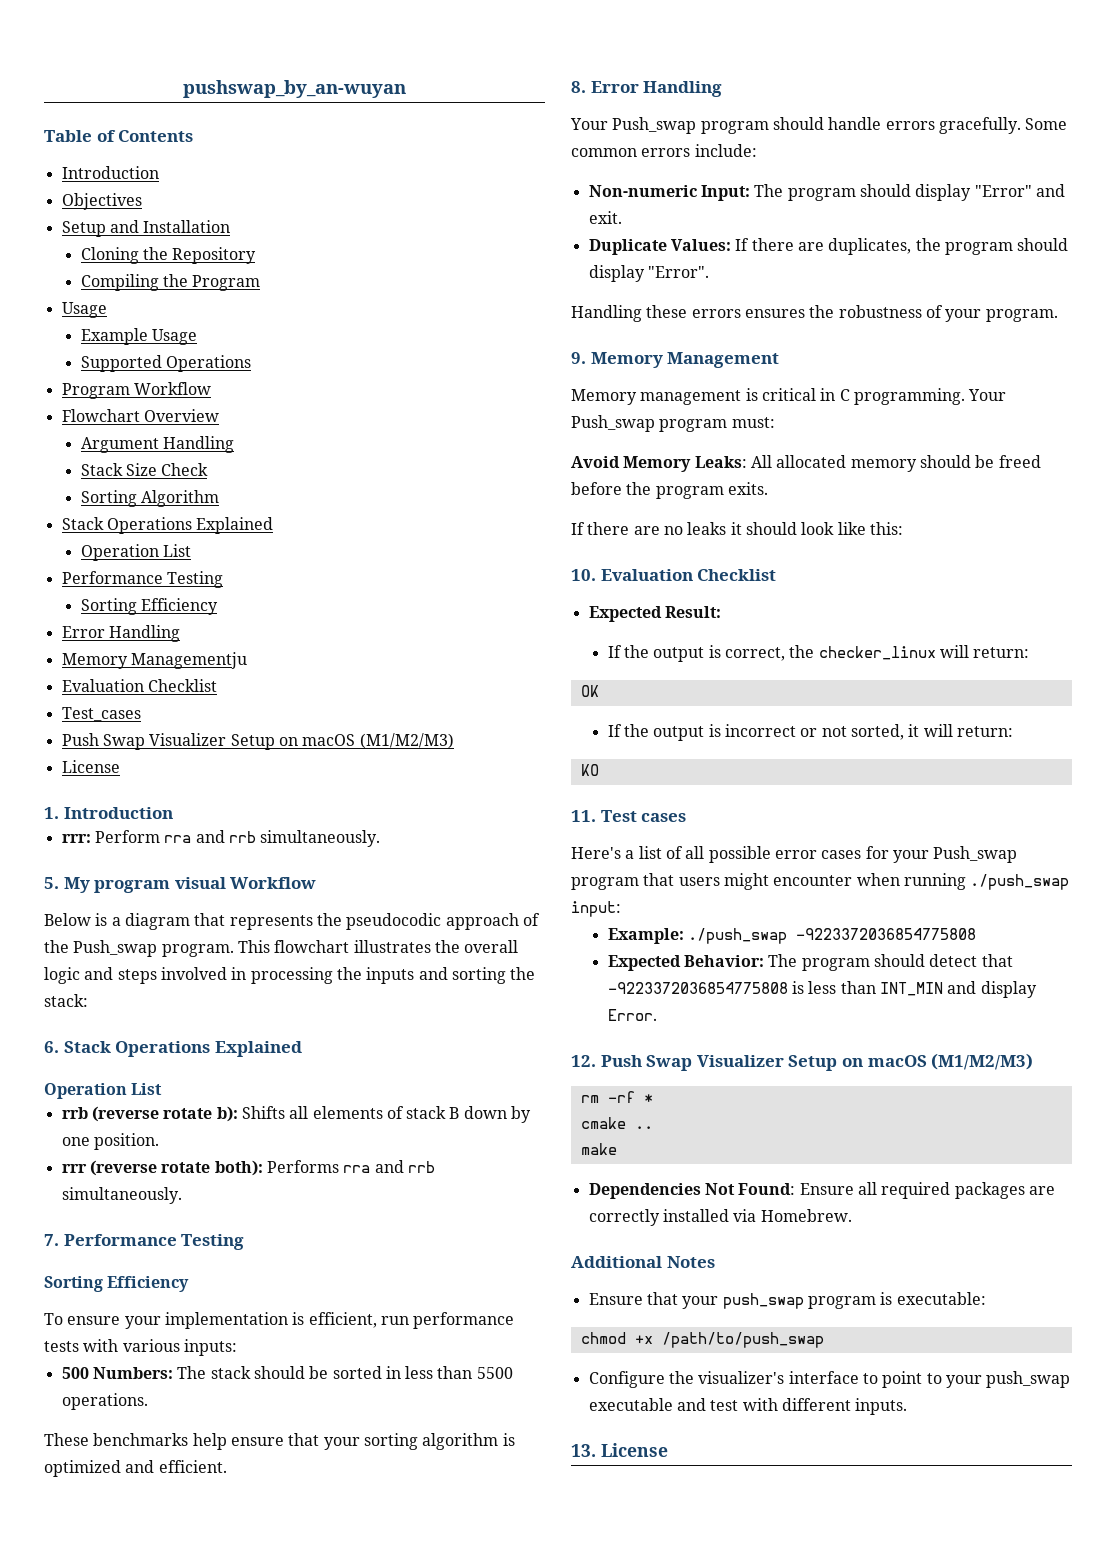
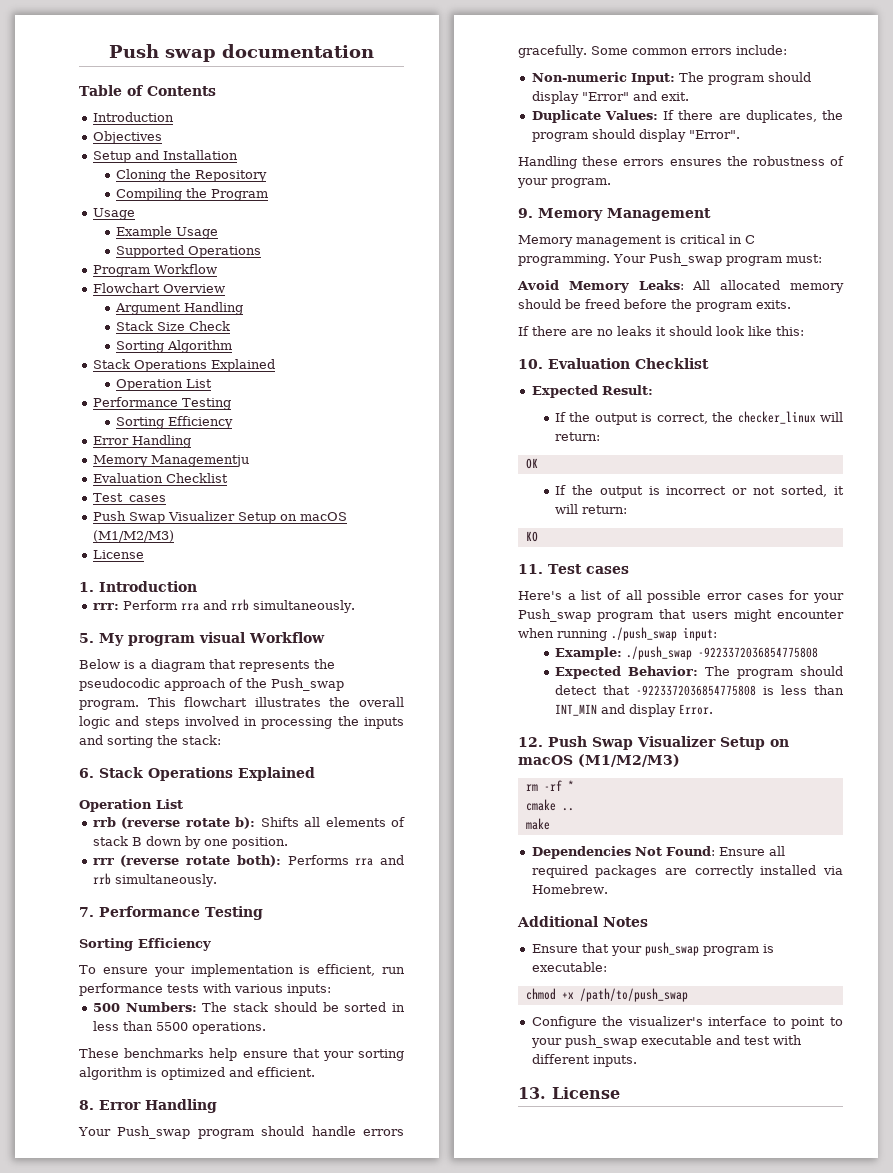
[183,80,406,98] pushswap_by_an-wuyan -> [109,44,374,62] Push swap documentation

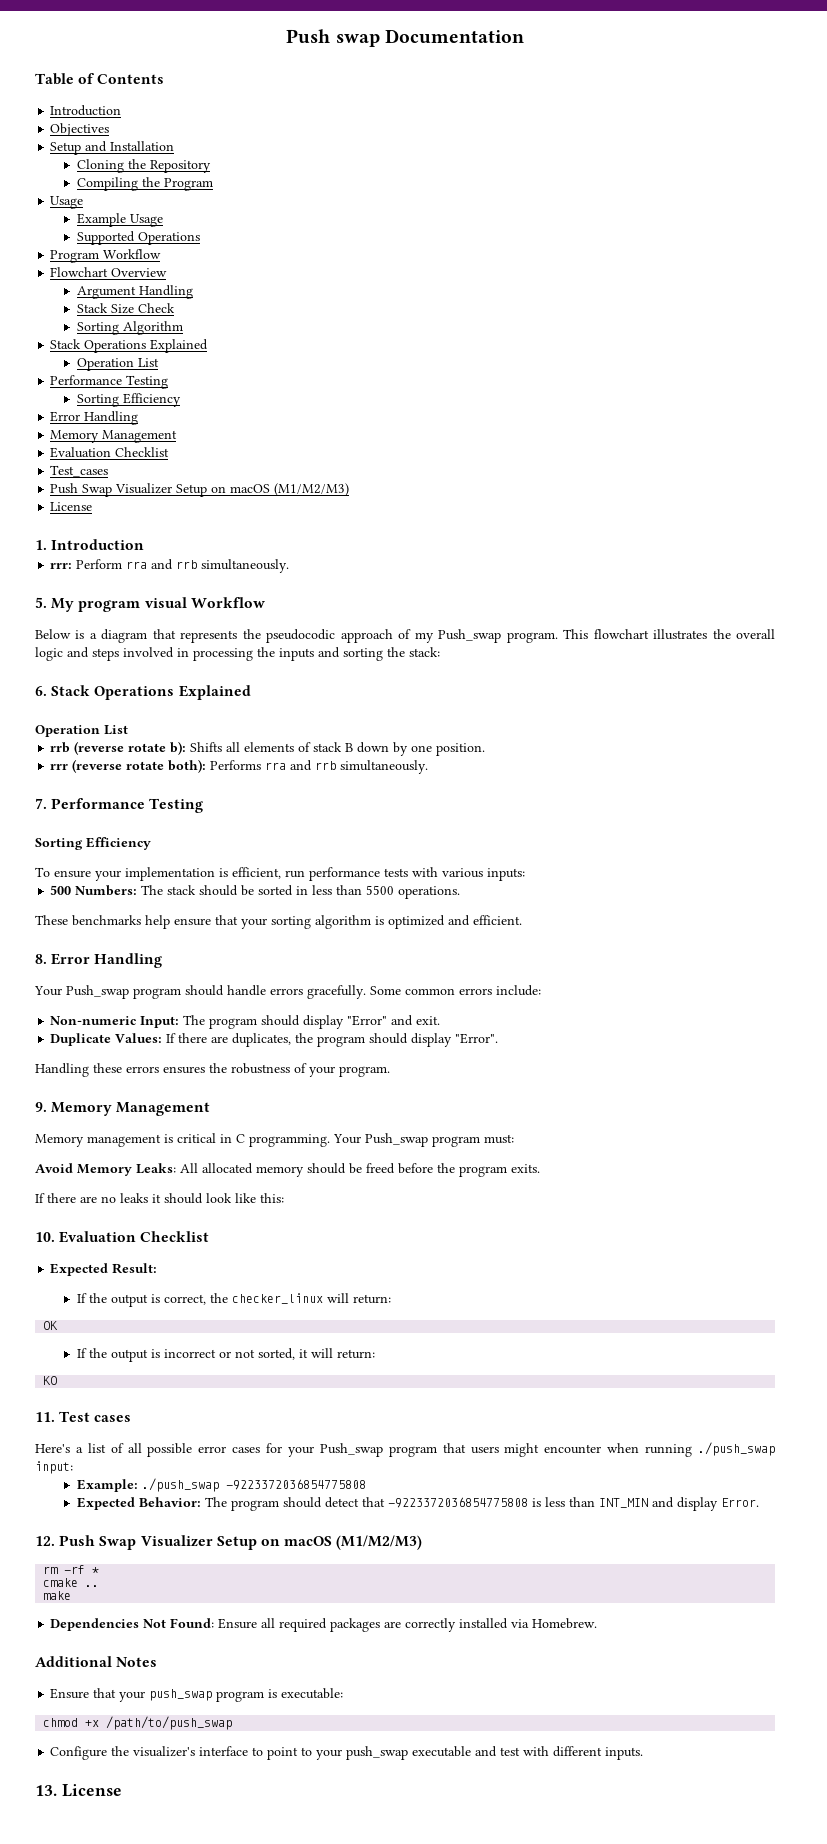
[222,44,374,58] documentation -> [384,29,524,44] Documentation
[150,455,249,467] Managementju -> [102,430,178,443] Management
[246,678,267,688] the -> [414,632,434,643] my

